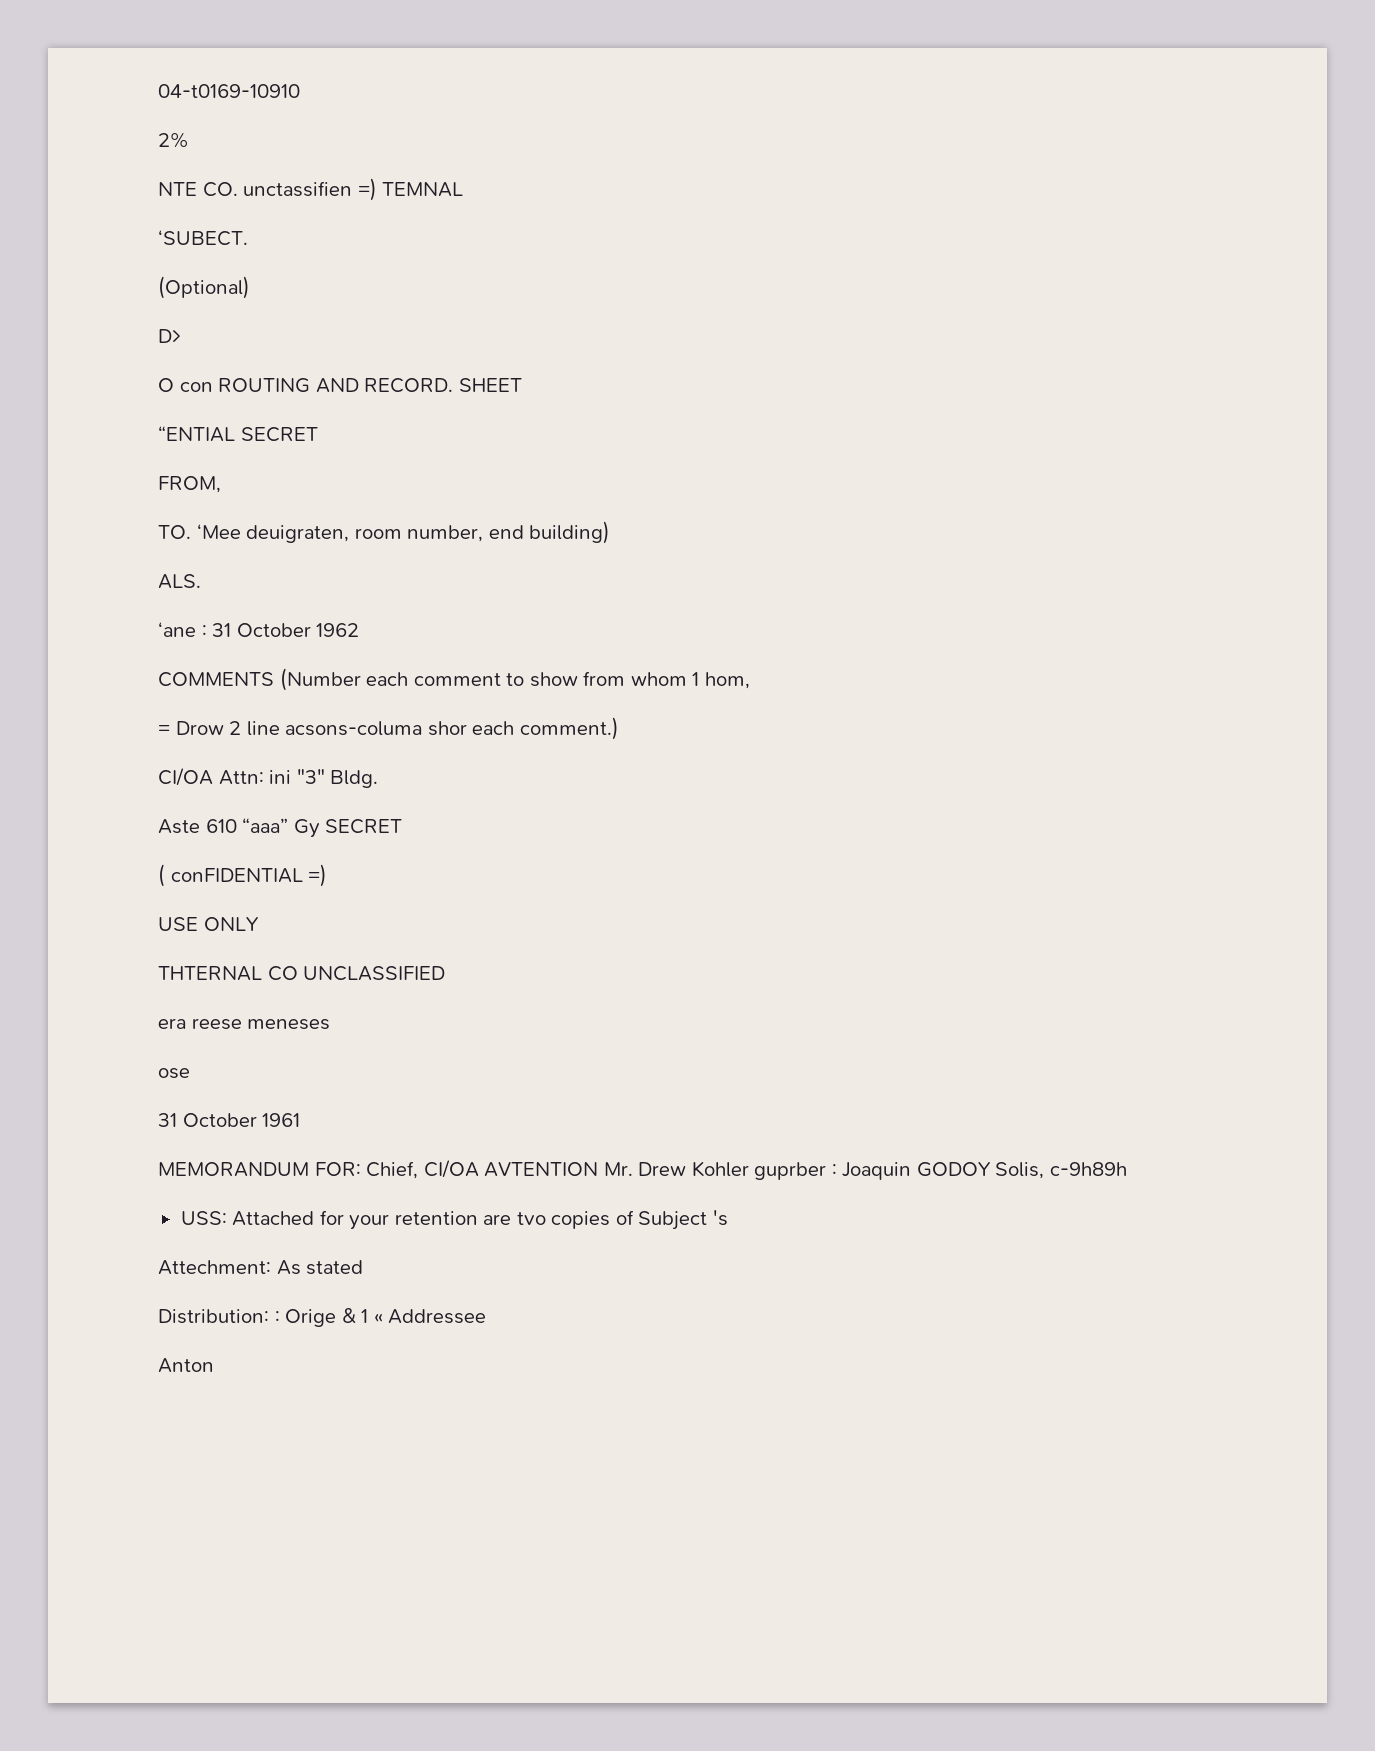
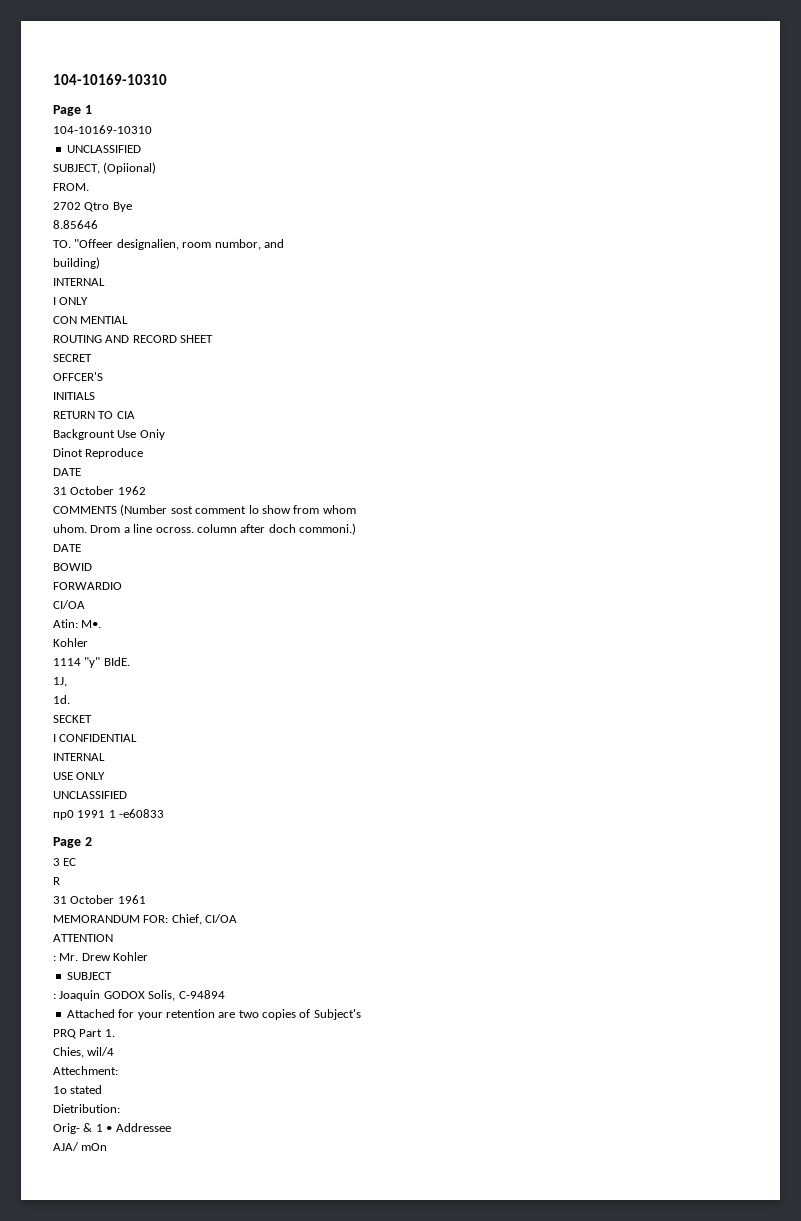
[158,84,300,98] [158,132,189,148] [158,178,464,201] [158,230,248,246] [158,276,250,299] [158,329,181,343] [158,378,213,392] 04-t0169-10910 // 2% // NTE CO. unctassifien =) TEMNAL // ‘SUBECT. // (Optional) // D> // O con -> [53,74,167,85] [53,105,92,116] [53,125,152,134] [66,145,141,153] [53,162,157,174] [53,183,89,191] [53,202,132,212] [53,220,98,229] [53,239,284,250] [53,257,100,269] [53,278,105,286] [53,297,89,305] [53,316,129,324] 104-10169-10310 // Page 1 // 104-10169-10310 // UNCLASSIFIED // SUBJECT, (Opiional) // FROM. // 2702 Qtro Bye // 8.85646 // TO. "Offeer designalien, room numbor, and // building) // INTERNAL // I ONLY // CON MENTIAL //
[364,378,454,393] RECORD. -> [132,335,177,343] RECORD
[158,426,318,442] [158,476,221,493] [158,521,611,544] [158,574,201,589] [158,622,207,637] “ENTIAL SECRET // FROM, // TO. ‘Mee deuigraten, room number, end building) // ALS. // ‘ane : -> [53,354,92,362] [53,372,103,381] [53,392,95,400] [53,411,135,419] [53,429,165,440] [53,448,144,459] [53,468,81,476] SECRET // OFFCER'S // INITIALS // RETURN TO CIA // Backgrount Use Oniy // Dinot Reproduce // DATE //
[366,672,525,686] each comment to -> [170,505,259,514] sost comment lo
[692,672,750,689] [158,717,619,740] [158,768,379,788] [158,818,403,838] [158,864,328,887] 1 hom, // = Drow 2 line acsons-columa shor each comment.) // CI/OA Attn: ini "3" Bldg. // Aste 610 “aaa” Gy SECRET // ( conFIDENTIAL =) -> [53,523,356,535] [53,544,81,552] [53,563,92,571] [53,582,122,590] [53,600,85,609] [53,619,102,628] [53,638,88,647] [53,657,130,668] [53,677,67,687] [53,695,70,704] [53,715,92,723] [53,734,138,742] [53,753,105,761] // uhom. Drom a line ocross. column after doch commoni.) // DATE // BOWID // FORWARDIO // CI/OA // Atin: M•. // Kohler // 1114 "y" BIdE. // 1J, // 1d. // SECKET // I CONFIDENTIAL // INTERNAL
[158,966,446,981] [158,1018,331,1030] [158,1068,190,1079] THTERNAL CO UNCLASSIFIED // era reese meneses // ose -> [53,791,127,799] [53,809,165,820] [53,837,92,848] [53,858,77,866] [53,877,60,885] UNCLASSIFIED // пр0 1991 1 -e60833 // Page 2 // 3 EC // R
[484,1162,599,1177] AVTENTION -> [53,934,113,942] [53,956,56,961] // ATTENTION // :
[754,1162,827,1180] guprber -> [66,972,112,980] // SUBJECT //
[916,1162,1127,1179] [180,1211,227,1225] GODOY Solis, c-9h89h // USS: -> [103,990,225,1001] GODOX Solis, C-94894 //
[516,1212,546,1225] tvo -> [238,1010,259,1018] two
[638,1210,728,1230] Subject 's -> [313,1009,361,1020] [53,1029,115,1039] [53,1047,115,1058] Subject's // PRQ Part 1. // Chies, wil/4
[276,1260,301,1275] As -> [53,1086,67,1094] // 1o
[158,1309,337,1327] Distribution: : Orige -> [53,1104,120,1113] [53,1123,80,1134] Dietribution: // Orig-
[373,1313,383,1323] « -> [106,1126,113,1132] •
[158,1358,214,1373] Anton -> [53,1142,108,1151] AJA/ mOn

